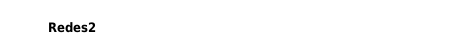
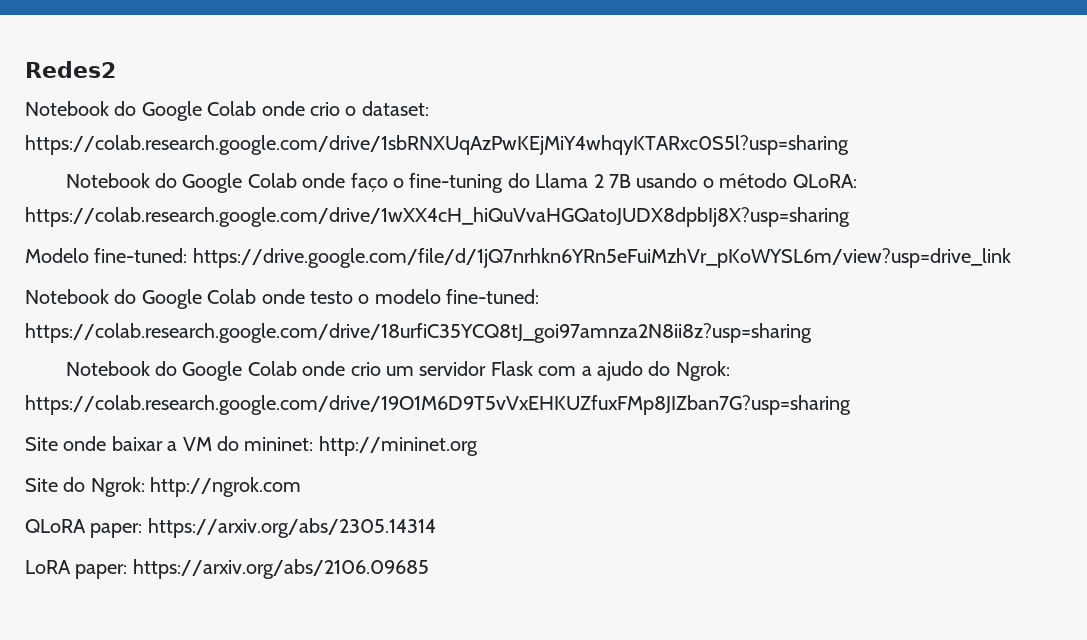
(96, 27) none -> [25,101,429,121] [25,135,849,155] [65,173,857,193] [25,207,850,227] [25,248,1011,268] [25,289,540,309] [25,323,812,343] [65,361,730,381] [25,395,851,415] [25,436,478,456] [25,477,302,497] [25,518,436,538] [25,559,429,579] // Notebook do Google Colab onde crio o dataset: https://colab.research.google.com/drive/1sbRNXUqAzPwKEjMiY4whqyKTARxc0S5l?usp=sharing // Notebook do Google Colab onde faço o fine-tuning do Llama 2 7B usando o método QLoRA: https://colab.research.google.com/drive/1wXX4cH_hiQuVvaHGQatoJUDX8dpbIj8X?usp=sharing // Modelo fine-tuned: https://drive.google.com/file/d/1jQ7nrhkn6YRn5eFuiMzhVr_pKoWYSL6m/view?usp=drive_link // Notebook do Google Colab onde testo o modelo fine-tuned: https://colab.research.google.com/drive/18urfiC35YCQ8tJ_goi97amnza2N8ii8z?usp=sharing // Notebook do Google Colab onde crio um servidor Flask com a ajudo do Ngrok: https://colab.research.google.com/drive/19O1M6D9T5vVxEHKUZfuxFMp8JIZban7G?usp=sharing // Site onde baixar a VM do mininet: http://mininet.org // Site do Ngrok: http://ngrok.com // QLoRA paper: https://arxiv.org/abs/2305.14314 // LoRA paper: https://arxiv.org/abs/2106.09685

